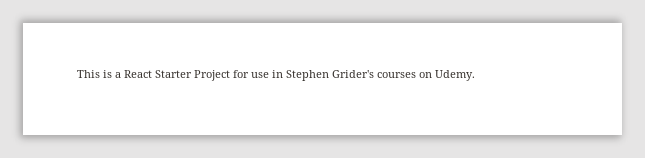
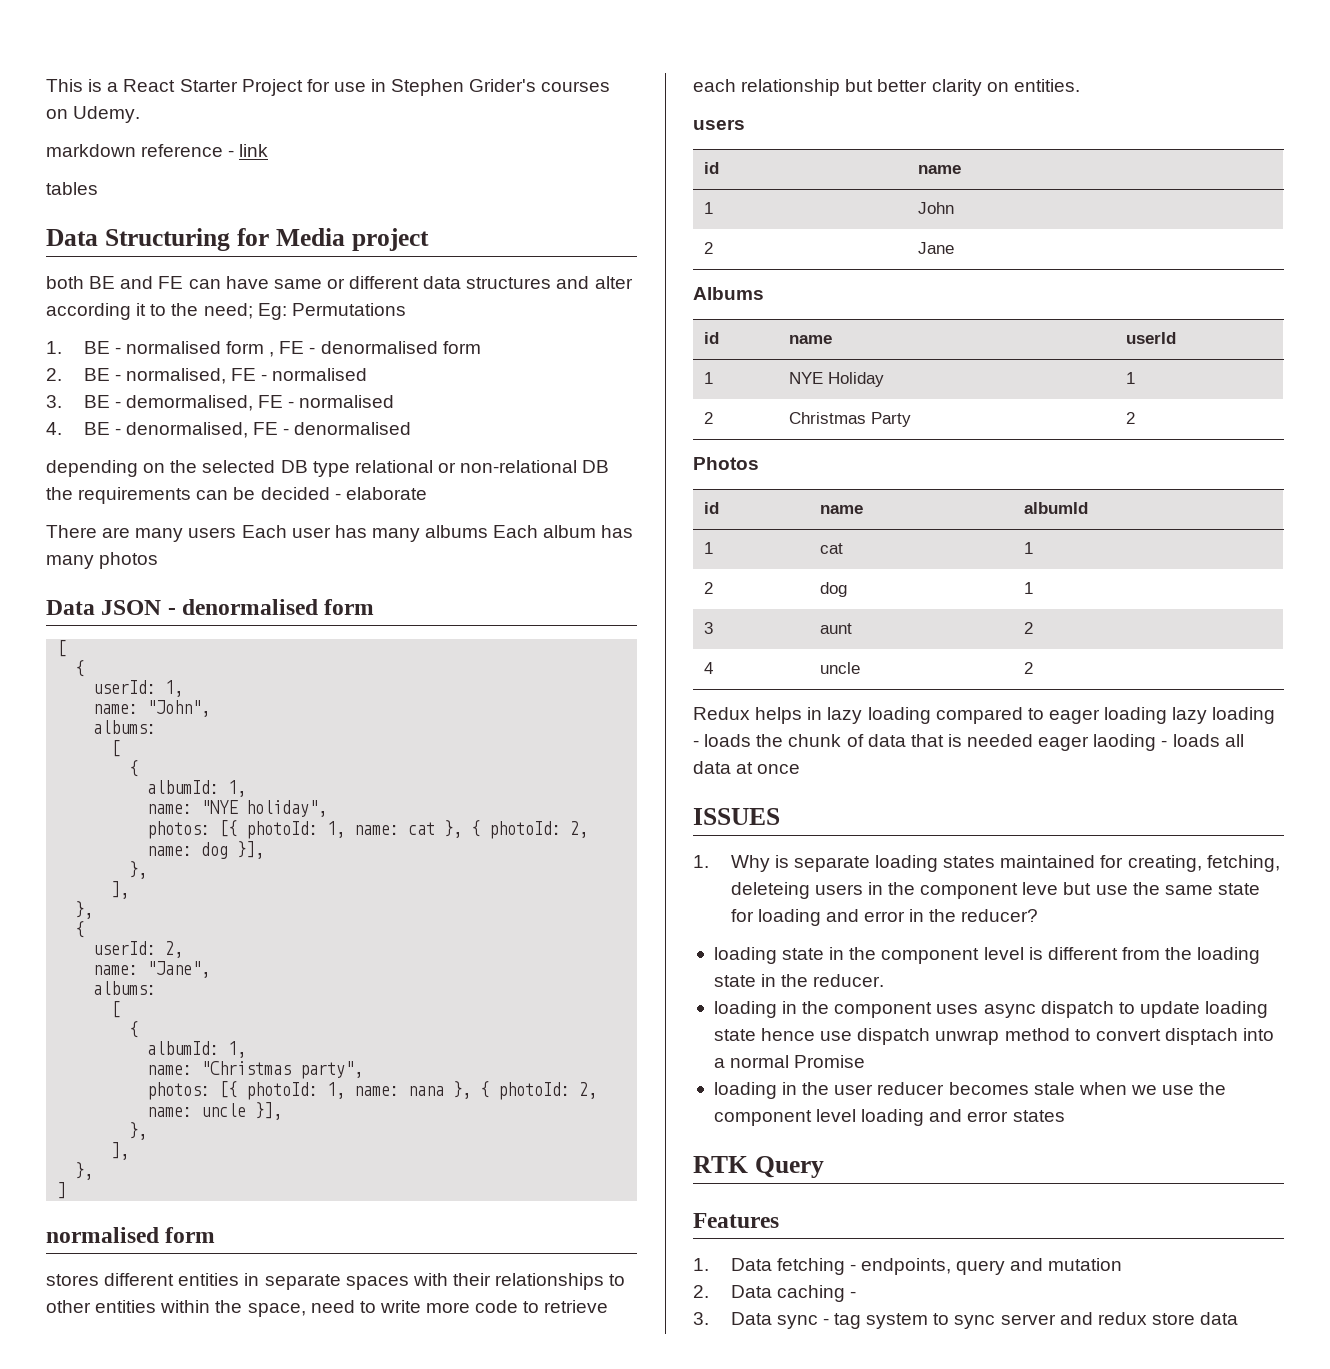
(475, 75) none -> [46,144,269,157] [46,182,98,195] [46,228,429,251] [46,276,633,289] [46,303,406,320] [46,341,481,357] [46,368,368,384] [46,395,395,411] [46,422,412,438] [46,460,610,477] [46,487,427,504] [46,525,634,542] [46,552,159,569] [46,599,375,615] [57,640,67,657] [75,660,85,677] [93,680,184,697] [93,700,211,717] [93,720,157,734] [111,740,121,757] [129,760,139,777] [147,780,247,797] [147,800,328,817] [147,820,589,839] [147,841,265,859] [129,861,148,879] [111,881,130,899] [75,901,94,919] [75,921,85,938] [93,941,184,958] [93,961,211,978] [93,981,157,995] [111,1001,121,1018] [129,1021,139,1038] [147,1041,247,1058] [147,1061,364,1079] [147,1081,598,1100] [147,1102,283,1120] [129,1122,148,1140] [111,1142,130,1160] [75,1162,94,1180] [57,1182,67,1199] [46,1227,216,1243] [46,1273,626,1290] [46,1300,609,1317] [693,79,1080,96] [693,119,745,130] [703,162,719,174] [917,165,961,174] [703,202,713,214] [917,202,954,214] [703,242,713,254] [917,242,954,254] [693,287,764,300] [703,332,719,344] [788,335,832,344] [1125,332,1176,344] [703,372,713,384] [788,372,884,387] [1125,372,1135,384] [703,412,713,424] [788,412,911,427] [1125,412,1135,424] [693,457,759,470] [703,502,719,514] [819,505,863,514] [1023,502,1088,514] [703,542,713,554] [819,543,843,554] [1023,542,1033,554] [703,582,713,594] [819,582,847,597] [1023,582,1033,594] [703,622,713,634] [819,623,852,634] [1023,622,1033,634] [703,662,713,674] [819,662,860,674] [1023,662,1033,674] [693,707,1276,724] [693,734,1244,751] [693,761,801,774] [693,808,780,825] [693,855,1280,872] [730,882,1260,899] [730,909,1039,926] [713,947,1261,964] [713,974,885,987] [713,1001,1269,1018] [713,1028,1275,1045] [713,1055,866,1068] [713,1082,1227,1099] [713,1109,1065,1126] [693,1156,824,1178] [693,1213,779,1228] [693,1258,1123,1275] [693,1285,856,1302] [693,1312,1239,1329] // markdown reference - link // tables // Data Structuring for Media project // both BE and FE can have same or different data structures and alter according it to the need; Eg: Permutations // 1. BE - normalised form , FE - denormalised form // 2. BE - normalised, FE - normalised // 3. BE - demormalised, FE - normalised // 4. BE - denormalised, FE - denormalised // depending on the selected DB type relational or non-relational DB the requirements can be decided - elaborate // There are many users Each user has many albums Each album has many photos // Data JSON - denormalised form // [ // { // userId: 1, // name: "John", // albums: // [ // { // albumId: 1, // name: "NYE holiday", // photos: [{ photoId: 1, name: cat }, { photoId: 2, name: dog }], // }, // ], // }, // { // userId: 2, // name: "Jane", // albums: // [ // { // albumId: 1, // name: "Christmas party", // photos: [{ photoId: 1, name: nana }, { photoId: 2, name: uncle }], // }, // ], // }, // ] // normalised form // stores different entities in separate spaces with their relationships to other entities within the space, need to write more code to retrieve each relationship but better clarity on entities. // users // id | name // 1 | John // 2 | Jane // Albums // id | name | userId // 1 | NYE Holiday | 1 // 2 | Christmas Party | 2 // Photos // id | name | albumId // 1 | cat | 1 // 2 | dog | 1 // 3 | aunt | 2 // 4 | uncle | 2 // Redux helps in lazy loading compared to eager loading lazy loading - loads the chunk of data that is needed eager laoding - loads all data at once // ISSUES // 1. Why is separate loading states maintained for creating, fetching, deleteing users in the component leve but use the same state for loading and error in the reducer? // loading state in the component level is different from the loading state in the reducer. // loading in the component uses async dispatch to update loading state hence use dispatch unwrap method to convert disptach into a normal Promise // loading in the user reducer becomes stale when we use the component level loading and error states // RTK Query // Features // 1. Data fetching - endpoints, query and mutation // 2. Data caching - // 3. Data sync - tag system to sync server and redux store data

